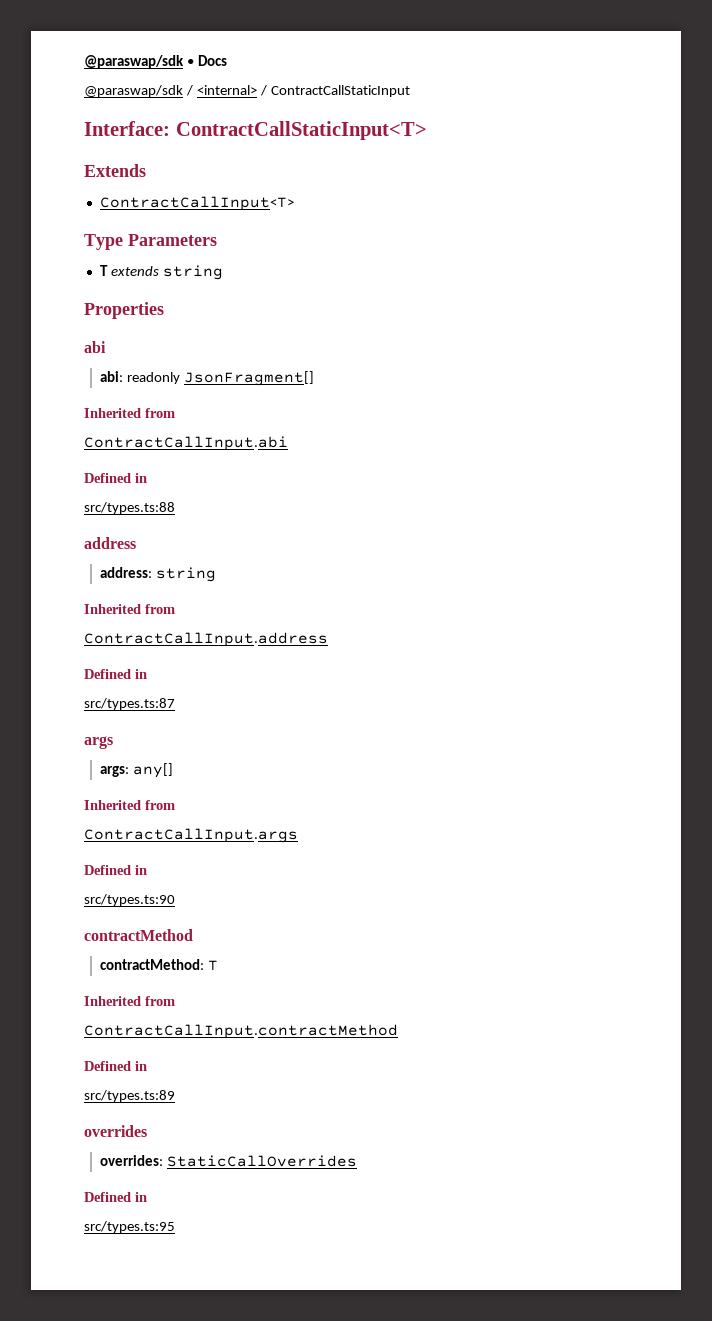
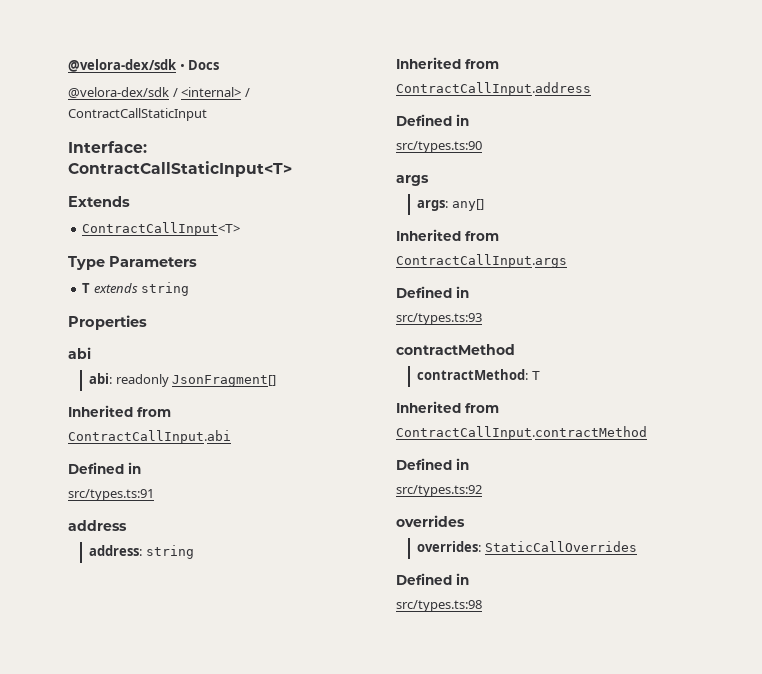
[84,55,184,69] @paraswap/sdk -> [68,59,177,72] @velora-dex/sdk
[84,85,183,97] @paraswap/sdk -> [68,87,169,98] @velora-dex/sdk
[84,502,175,514] src/types.ts:88 -> [68,489,154,501] src/types.ts:91
[84,698,175,710] src/types.ts:87 -> [396,141,482,153] src/types.ts:90
[84,894,175,906] src/types.ts:90 -> [396,313,482,325] src/types.ts:93
[84,1090,175,1102] src/types.ts:89 -> [396,485,482,497] src/types.ts:92
[84,1221,175,1233] src/types.ts:95 -> [396,600,482,612] src/types.ts:98

